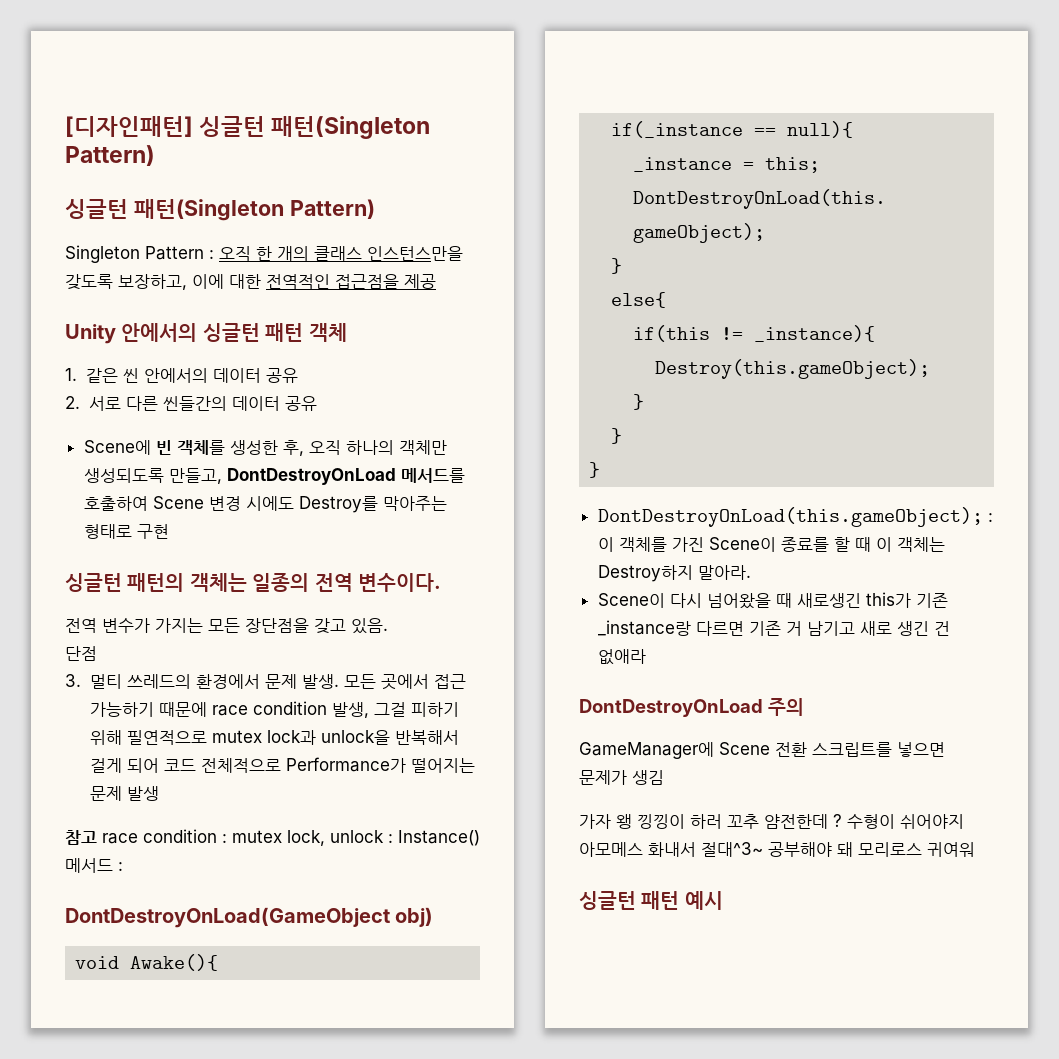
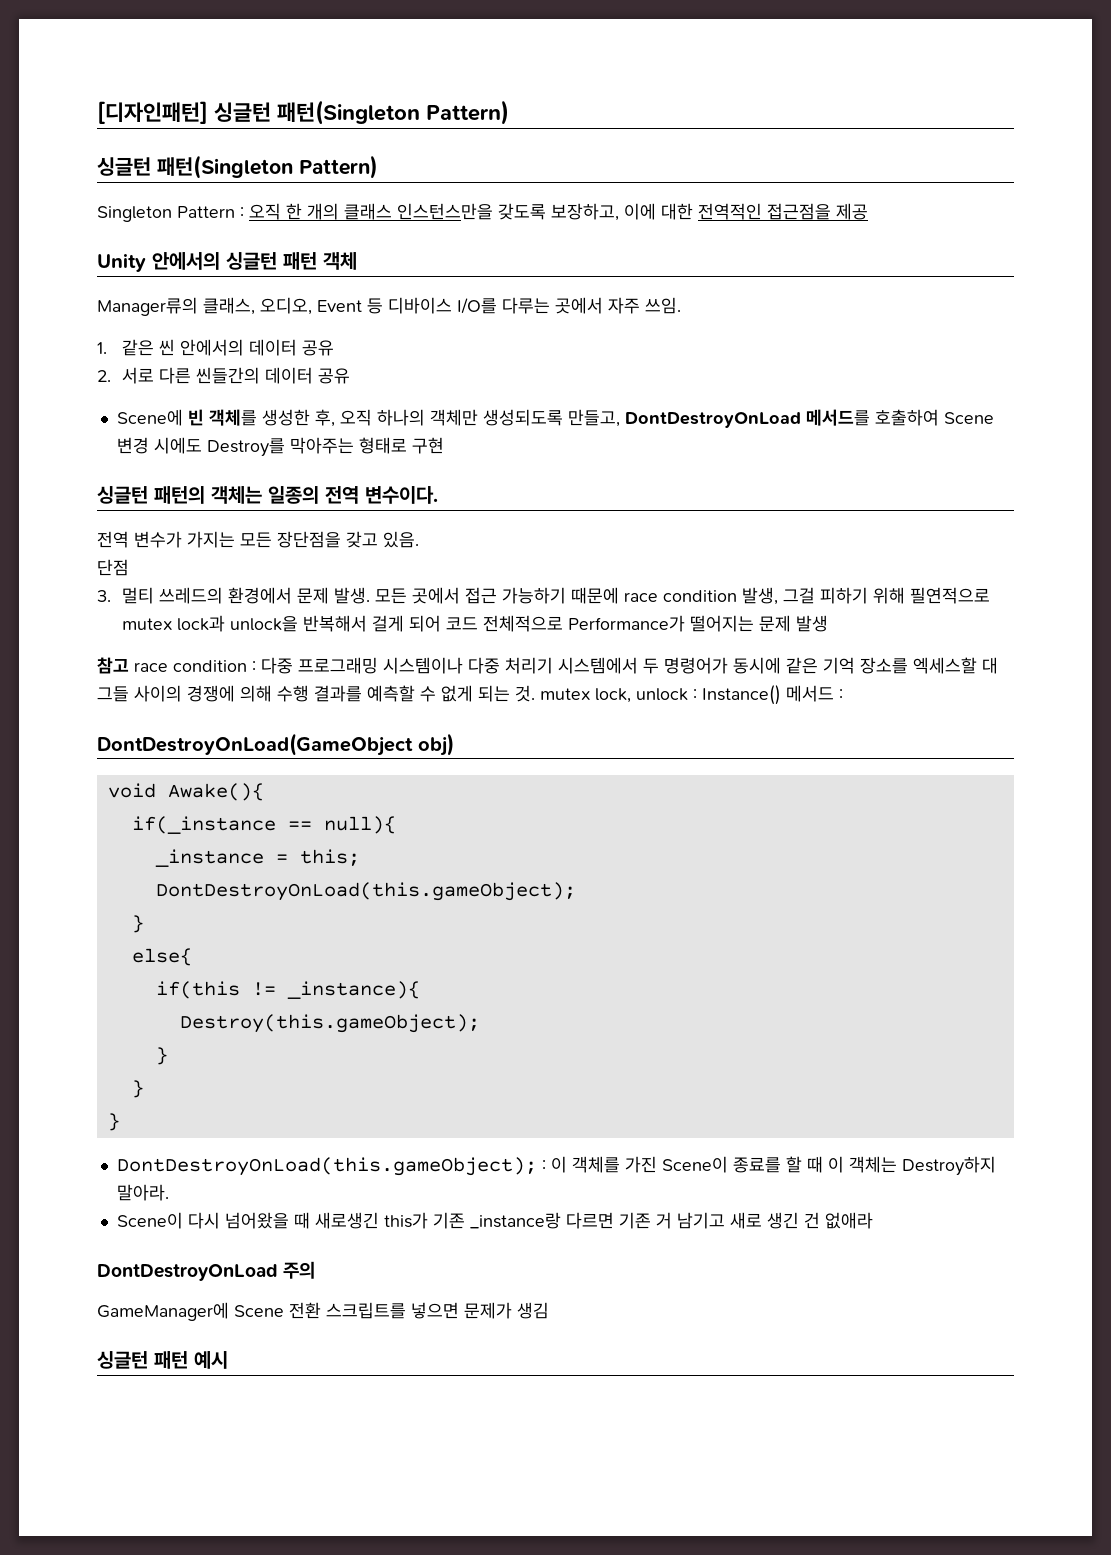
(347, 332) none -> [97,297,681,316] // Manager류의 클래스, 오디오, Event 등 디바이스 I/O를 다루는 곳에서 자주 쓰임.
(227, 838) none -> [261,657,998,674] [97,685,535,702] 다중 프로그래밍 시스템이나 다중 처리기 시스템에서 두 명령어가 동시에 같은 기억 장소를 엑세스할 대 그들 사이의 경쟁에 의해 수행 결과를 예측할 수 없게 되는 것.
[579,814,964,829] [579,842,975,857] // 가자 왱 낑낑이 하러 꼬추 얌전한데 ? 수형이 쉬어야지 아모메스 화내서 절대^3~ 공부해야 돼 모리로스 귀여워 -> (549, 1310) none

